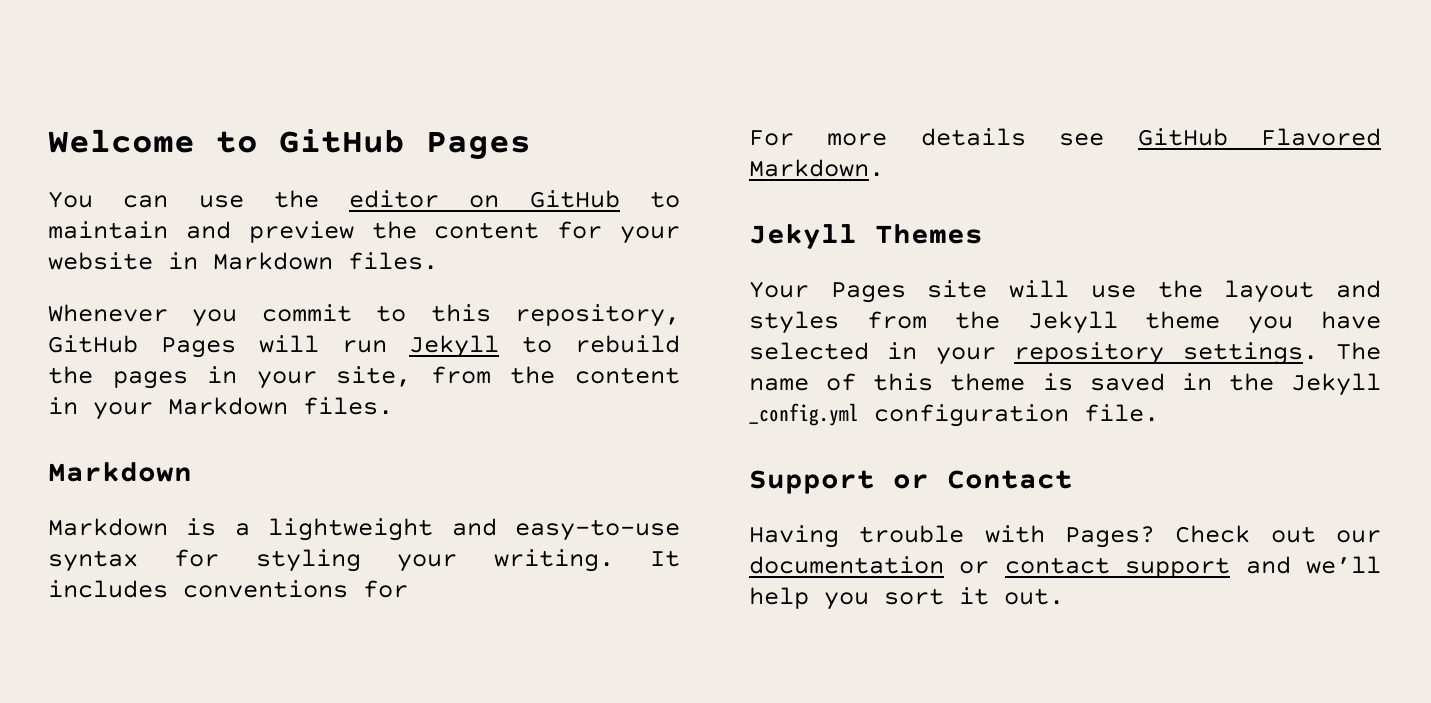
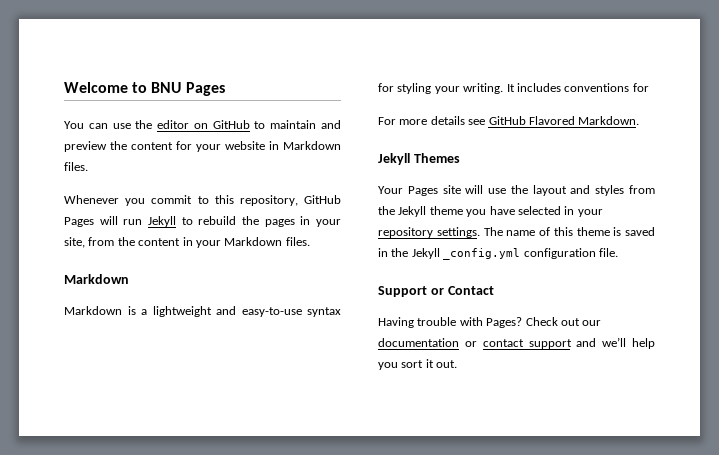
[279,129,405,153] GitHub -> [151,82,182,93] BNU

